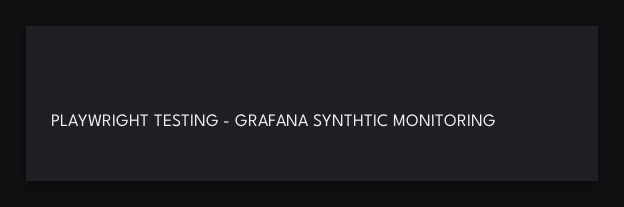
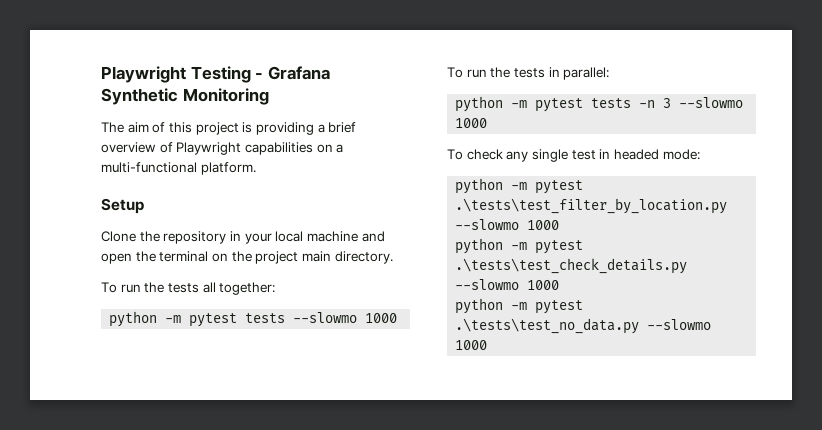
[51,114,496,127] PLAYWRIGHT TESTING - GRAFANA SYNTHTIC MONITORING -> [101,66,330,83] [101,88,269,105] [101,122,357,135] [101,142,344,155] [101,162,256,175] [101,198,144,214] [101,231,385,244] [101,251,393,264] [101,282,276,295] [109,311,398,327] [447,67,610,80] [455,96,744,112] [455,118,488,128] [447,149,700,162] [455,178,584,194] [455,198,728,214] [455,219,560,230] [455,238,584,254] [455,258,688,274] [455,279,560,290] [455,298,584,314] [455,318,712,334] [455,340,488,350] Playwright Testing - Grafana Synthetic Monitoring // The aim of this project is providing a brief overview of Playwright capabilities on a multi-functional platform. // Setup // Clone the repository in your local machine and open the terminal on the project main directory. // To run the tests all together: // python -m pytest tests --slowmo 1000 // To run the tests in parallel: // python -m pytest tests -n 3 --slowmo 1000 // To check any single test in headed mode: // python -m pytest .\tests\test_filter_by_location.py --slowmo 1000 // python -m pytest .\tests\test_check_details.py --slowmo 1000 // python -m pytest .\tests\test_no_data.py --slowmo 1000

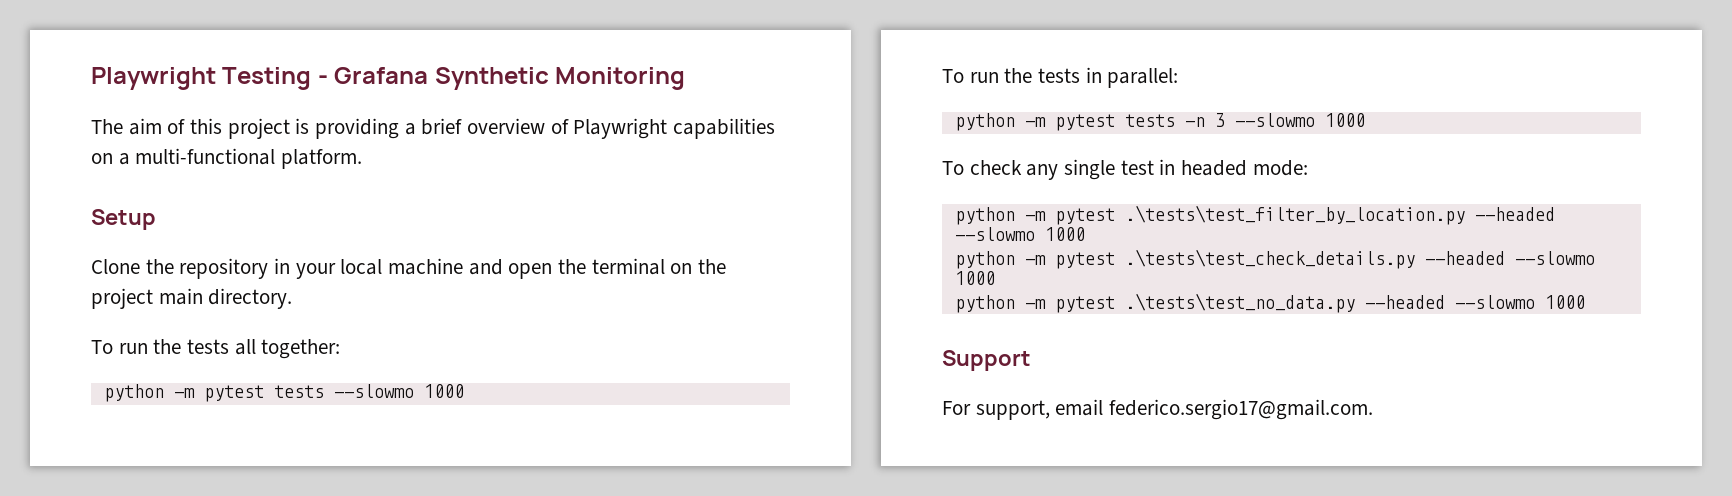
(728, 206) none -> [1474,207,1555,221] --headed
(688, 266) none -> [1424,251,1505,265] --headed
[647,319,712,330] [455,340,488,350] --slowmo 1000 -> [1364,295,1585,309] [942,350,1031,371] [942,399,1374,420] --headed --slowmo 1000 // Support // For support, email federico.sergio17@gmail.com.

